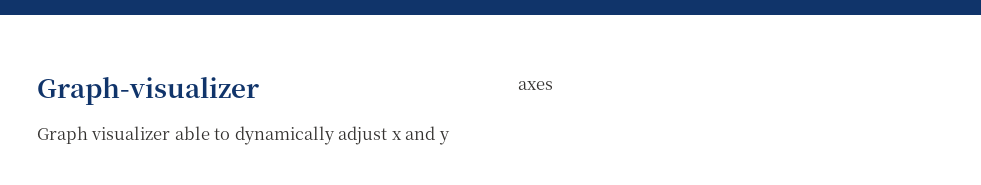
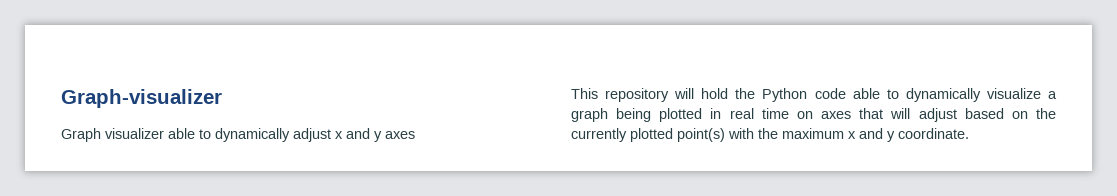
(553, 85) none -> [571,88,1057,102] [571,108,1056,122] [571,128,969,142] // This repository will hold the Python code able to dynamically visualize a graph being plotted in real time on axes that will adjust based on the currently plotted point(s) with the maximum x and y coordinate.

